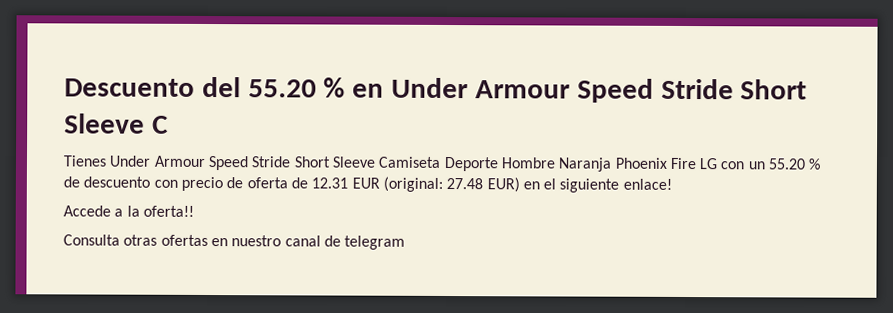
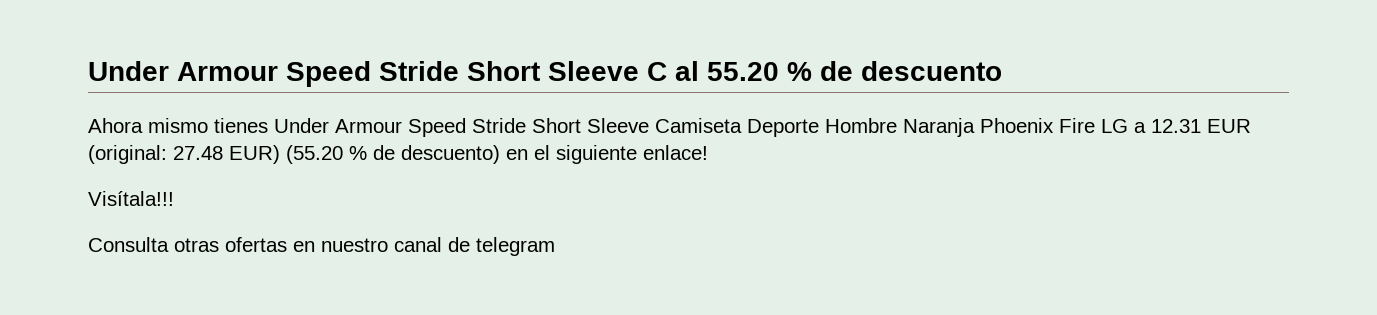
[64,76,385,98] Descuento del 55.20 % en -> (88, 71) none
[63,155,107,167] // Tienes -> [675,61,1002,81] [88,118,268,133] al 55.20 % de descuento // Ahora mismo tienes
[720,158,821,170] [63,176,308,192] con un 55.20 % de descuento con precio de oferta de -> [1134,122,1146,133] a
(520, 185) none -> [286,145,500,164] (55.20 % de descuento)
[63,205,194,217] Accede a la oferta!! -> [88,191,174,206] Visítala!!!

